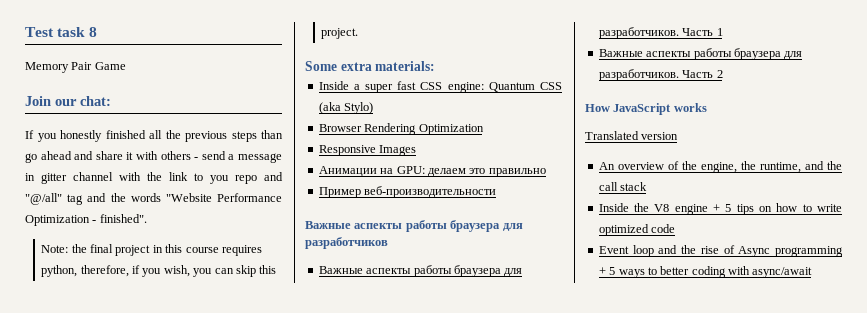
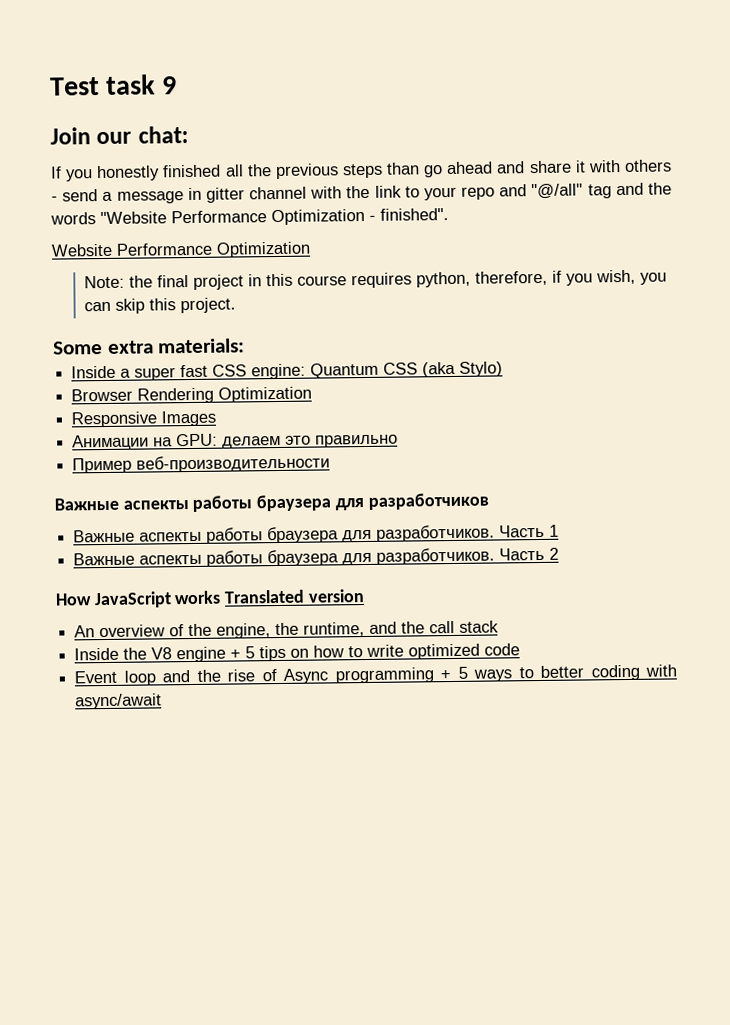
[89,27,98,37] [25,62,126,73] 8 // Memory Pair Game -> [160,76,177,95] 9
[210,175,229,184] you -> [423,186,457,201] your
(147, 218) none -> [51,241,311,258] // Website Performance Optimization
(707, 107) // -> (222, 597) none

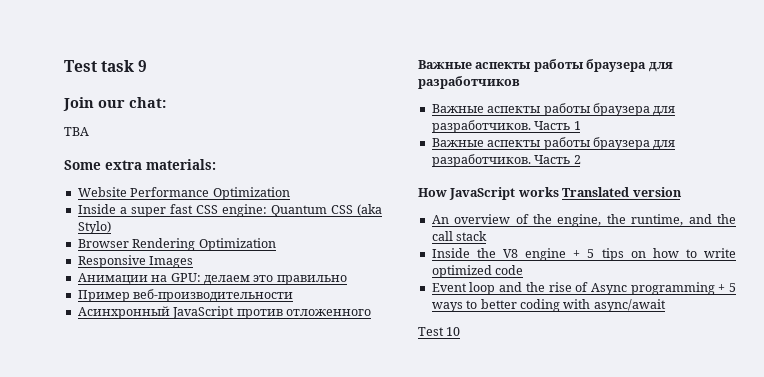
[50,159,672,182] [51,182,672,204] [50,208,449,226] [51,241,311,258] [84,269,668,290] [84,297,237,314] [53,338,246,355] If you honestly finished all the previous steps than go ahead and share it with others - send a message in gitter channel with the link to your repo and "@/all" tag and the words "Website Performance Optimization - finished". // Website Performance Optimization // Note: the final project in this course requires python, therefore, if you wish, you can skip this project. // Some extra materials: -> [64,127,89,136] [64,159,216,170] [77,187,290,200] TBA // Some extra materials: // Website Performance Optimization
(331, 463) none -> [77,306,371,319] // Асинхронный JavaScript против отложенного
(163, 701) none -> [418,327,461,336] // Test 10

